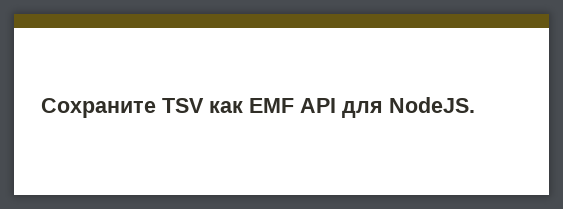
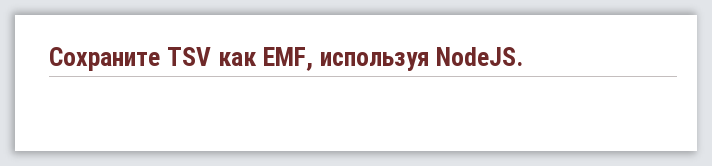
[249,98,383,118] EMF API для -> [262,47,430,71] EMF, используя

